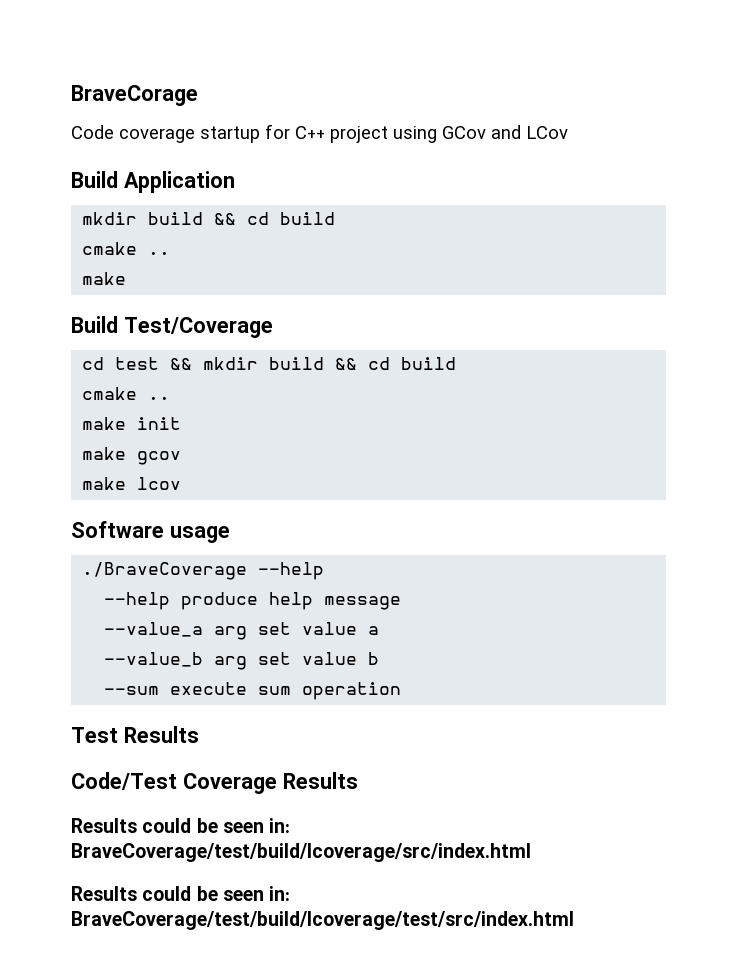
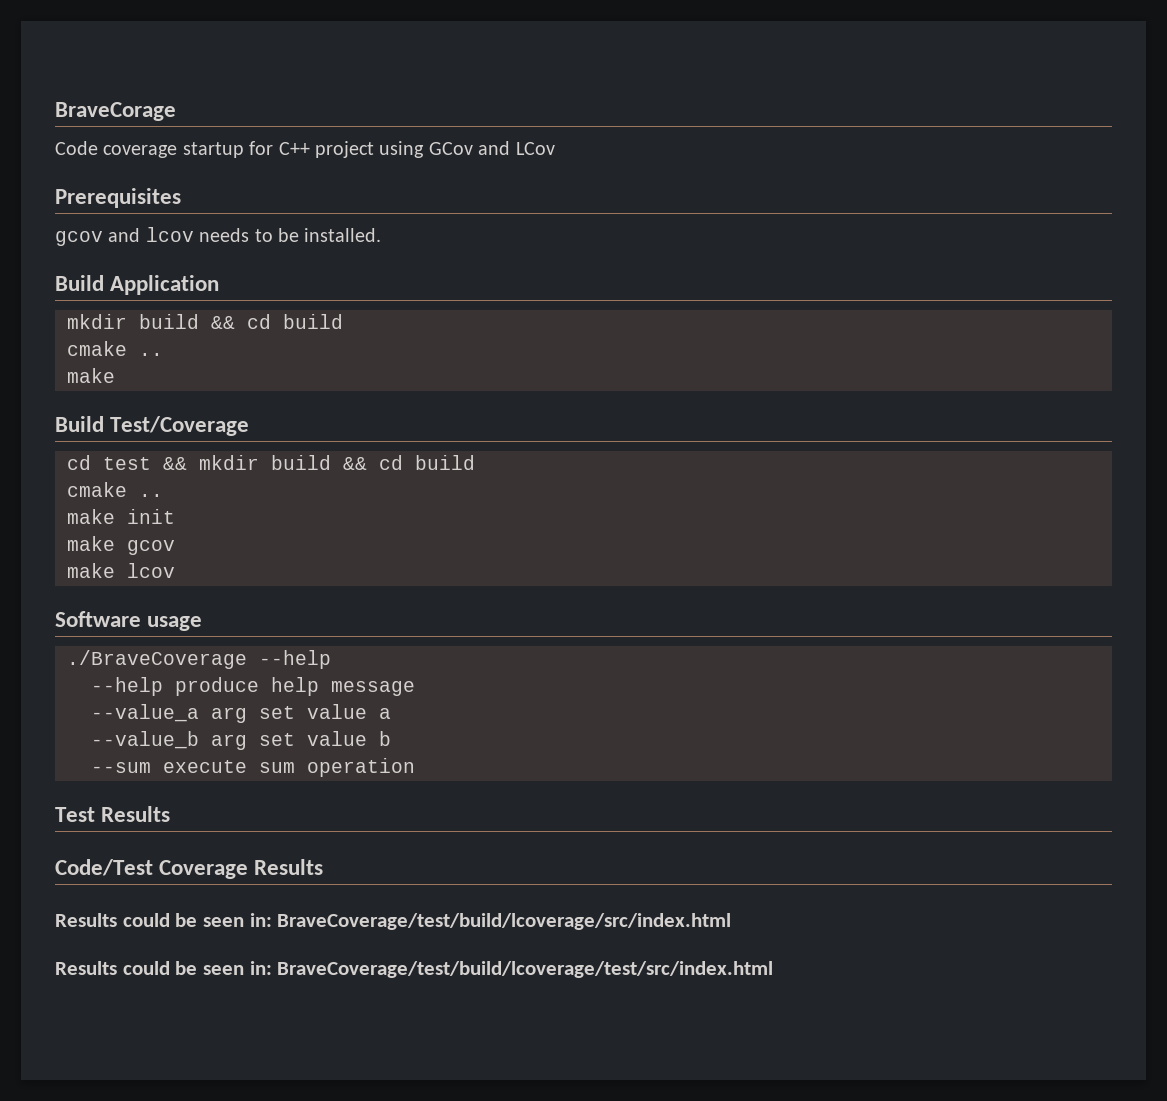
(568, 132) none -> [55,188,181,208] [55,227,382,246] // Prerequisites // gcov and lcov needs to be installed.

